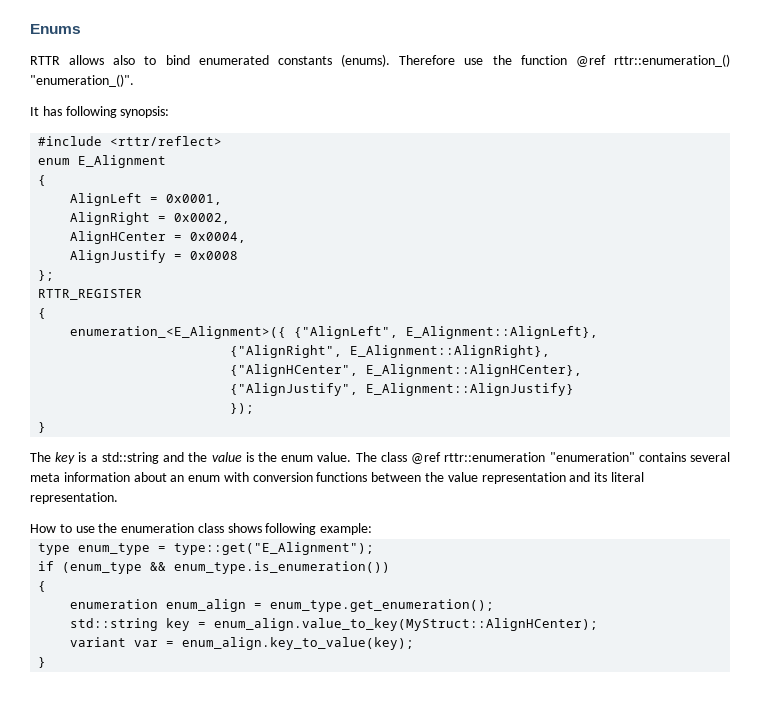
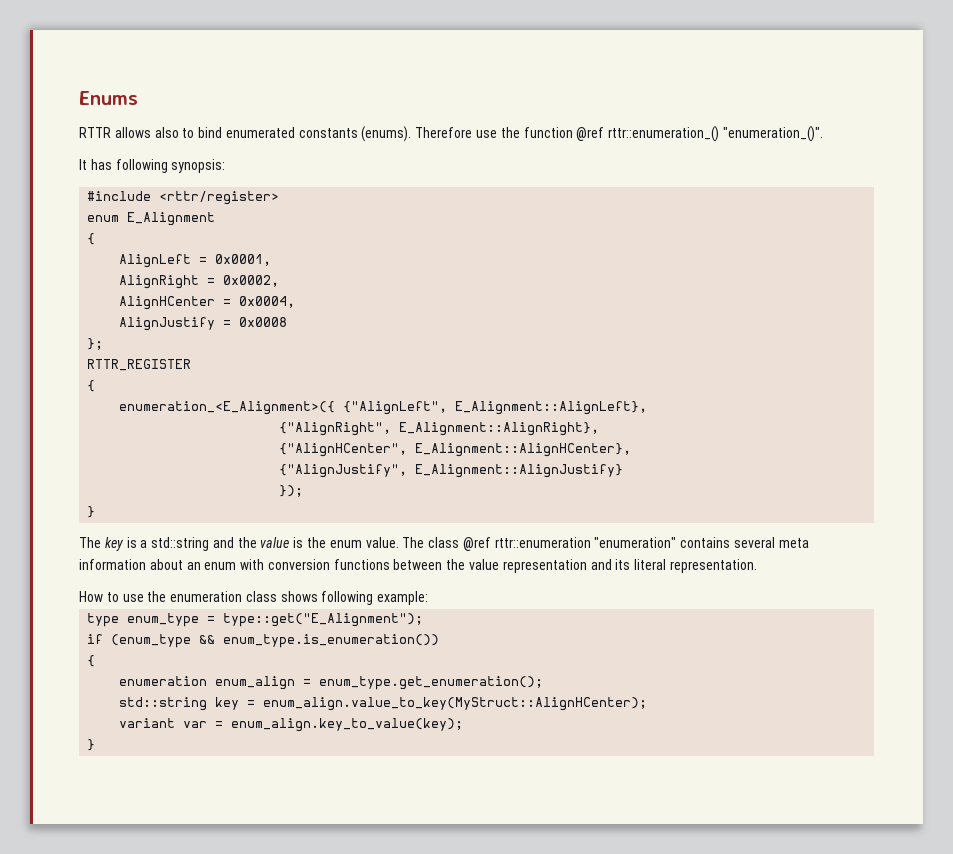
[110,136,223,146] <rttr/reflect> -> [159,191,280,205] <rttr/register>

